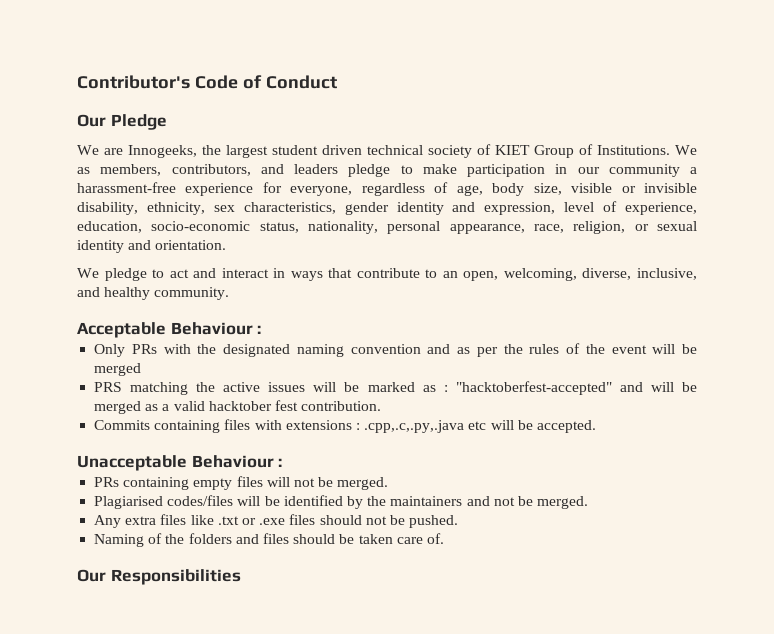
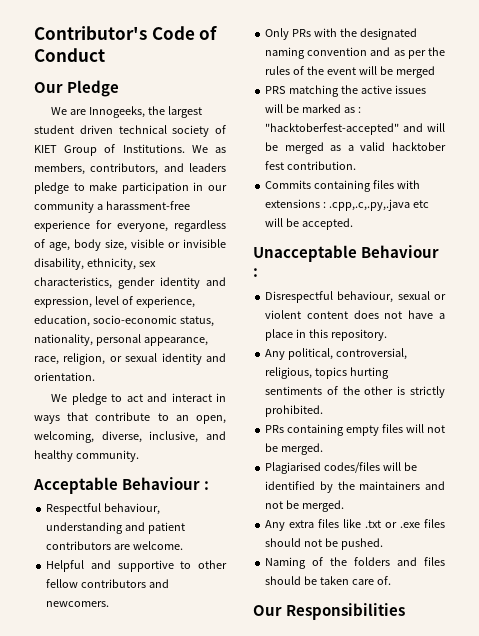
(262, 329) none -> [46,503,161,515] [46,522,186,534] [46,541,184,550] [46,560,227,572] [46,579,170,588] [46,601,110,607] // Respectful behaviour, understanding and patient contributors are welcome. // Helpful and supportive to other fellow contributors and newcomers.
(283, 462) none -> [265,291,446,303] [265,310,445,319] [265,329,388,341] [265,348,408,360] [265,367,390,379] [265,386,445,398] [265,405,324,417] // Disrespectful behaviour, sexual or violent content does not have a place in this repository. // Any political, controversial, religious, topics hurting sentiments of the other is strictly prohibited.

